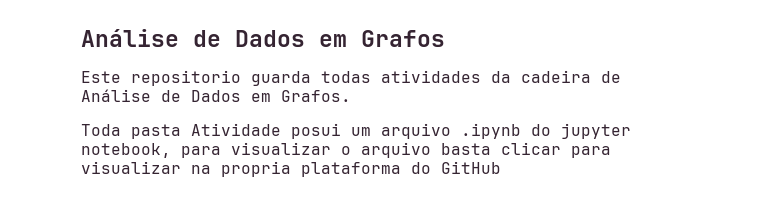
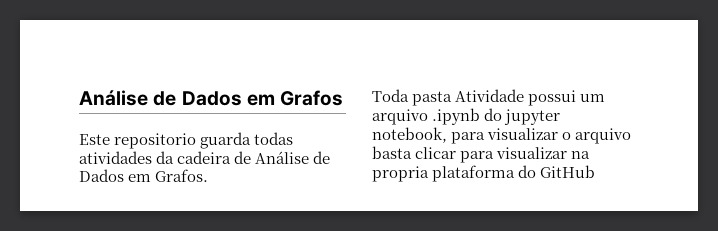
[291,123,341,139] posui -> [528,90,577,106] possui

